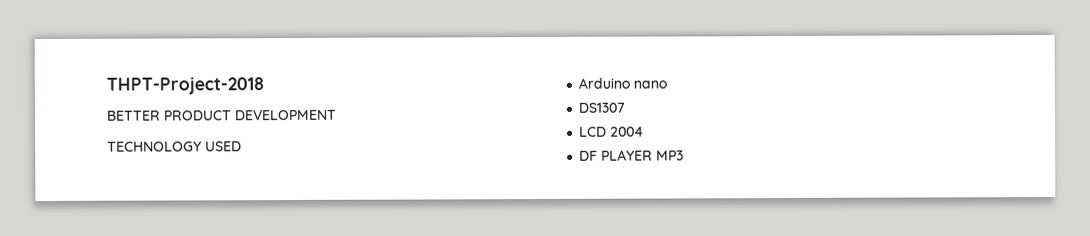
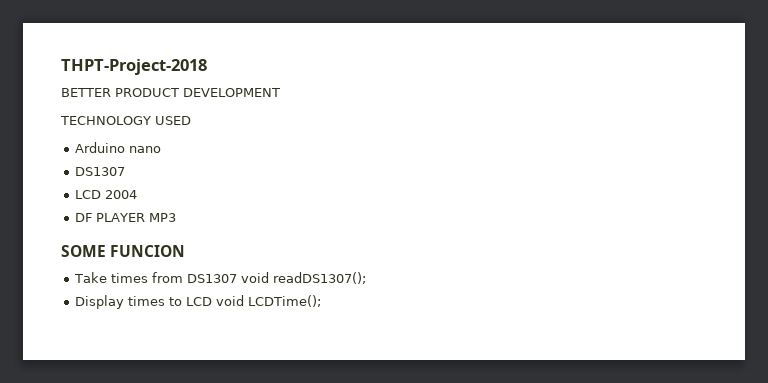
(685, 155) none -> [61,245,186,257] [74,272,367,284] [75,295,322,309] // SOME FUNCION // Take times from DS1307 void readDS1307(); // Display times to LCD void LCDTime();

